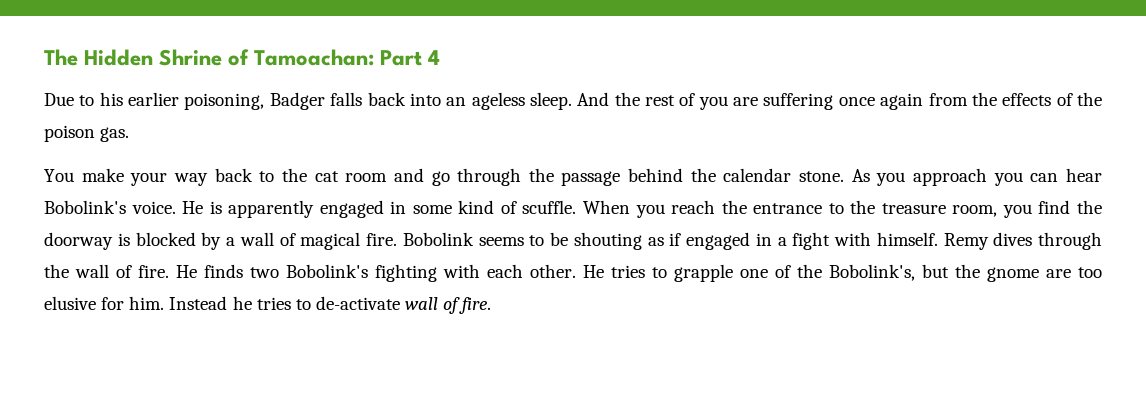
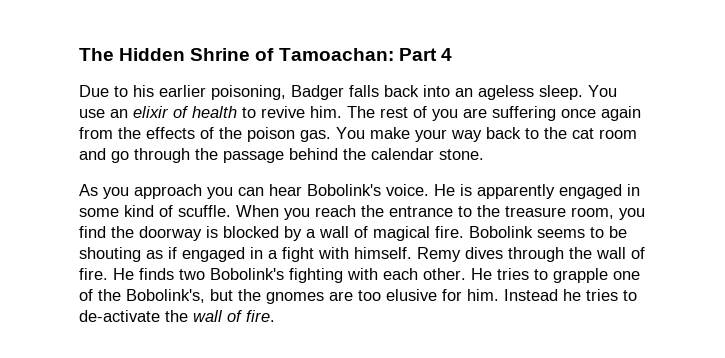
[577,92,640,106] And the -> [588,85,617,97] [79,106,375,118] You use an elixir of health to revive him. The
(130, 134) // -> (331, 136) none
(845, 176) none -> (484, 154) //
[987,267,1039,282] gnome -> [266,292,324,304] gnomes
(400, 303) none -> [165,310,188,322] the

